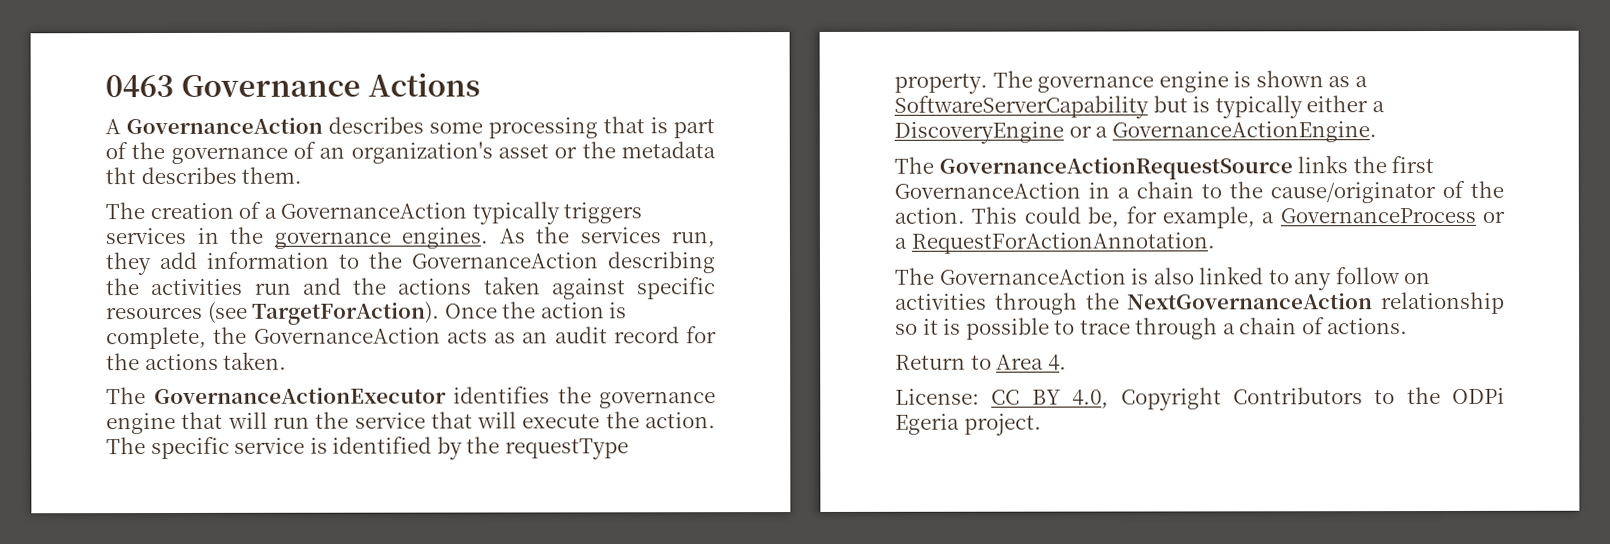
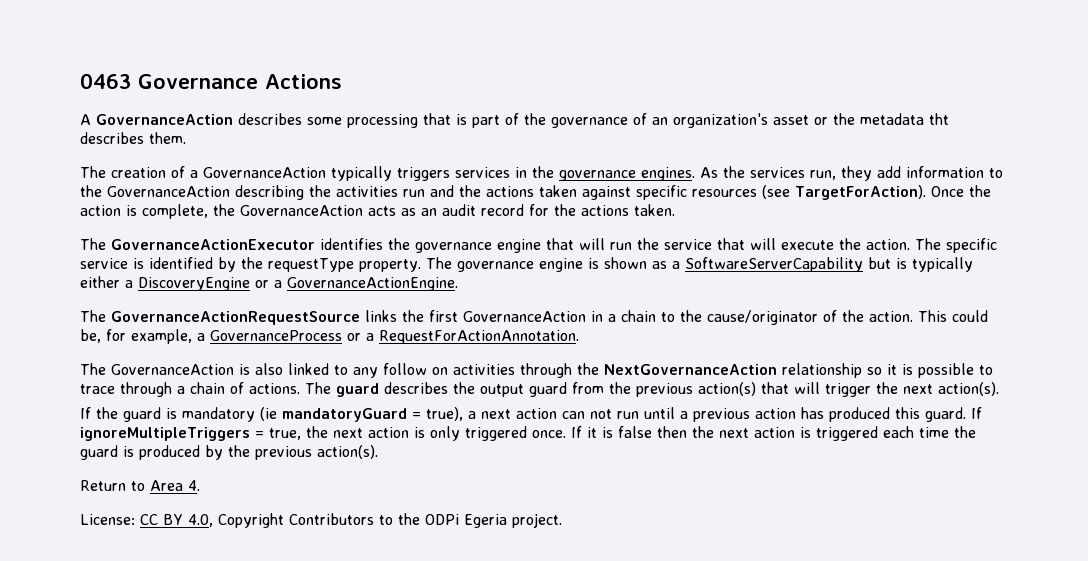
(1409, 326) none -> [305,382,999,397] [80,407,982,422] [80,426,976,441] [80,445,378,460] The guard describes the output guard from the previous action(s) that will trigger the next action(s). // If the guard is mandatory (ie mandatoryGuard = true), a next action can not run until a previous action has produced this guard. If ignoreMultipleTriggers = true, the next action is only triggered once. If it is false then the next action is triggered each time the guard is produced by the previous action(s).

